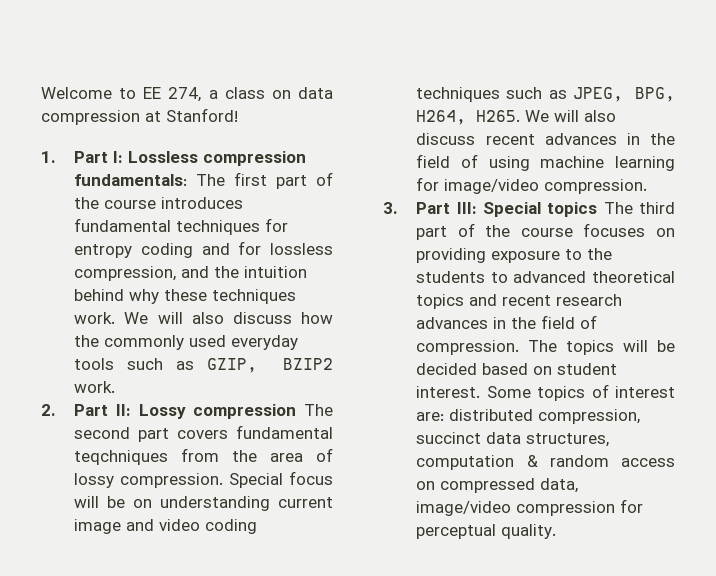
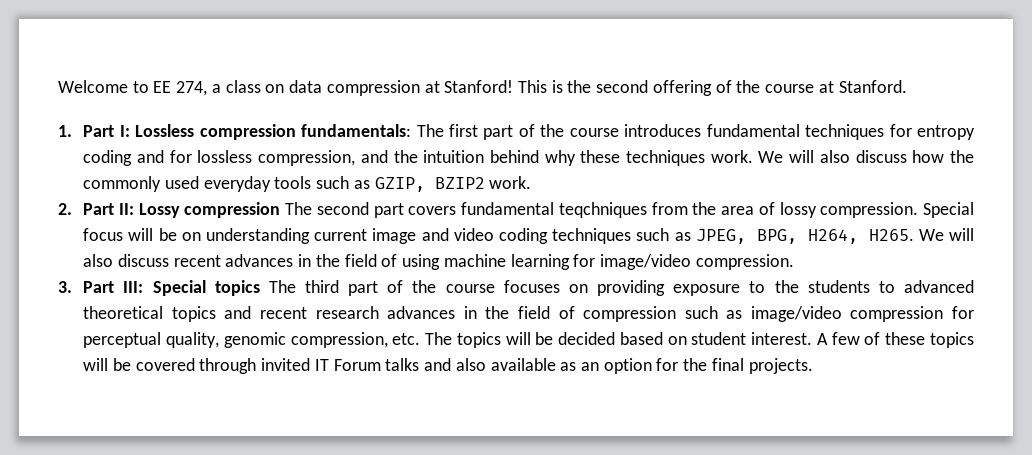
(238, 115) none -> [517,80,907,96] This is the second offering of the course at Stanford.
[416,340,520,355] compression. -> [583,306,975,322] [83,332,421,348] compression such as image/video compression for perceptual quality, genomic compression, etc.
[486,384,675,401] [416,409,641,424] [416,432,610,447] [416,455,675,470] [416,478,579,493] [416,499,644,516] [416,524,557,539] Some topics of interest are: distributed compression, succinct data structures, computation & random access on compressed data, image/video compression for perceptual quality. -> [816,332,975,348] [83,358,813,374] A few of these topics will be covered through invited IT Forum talks and also available as an option for the final projects.

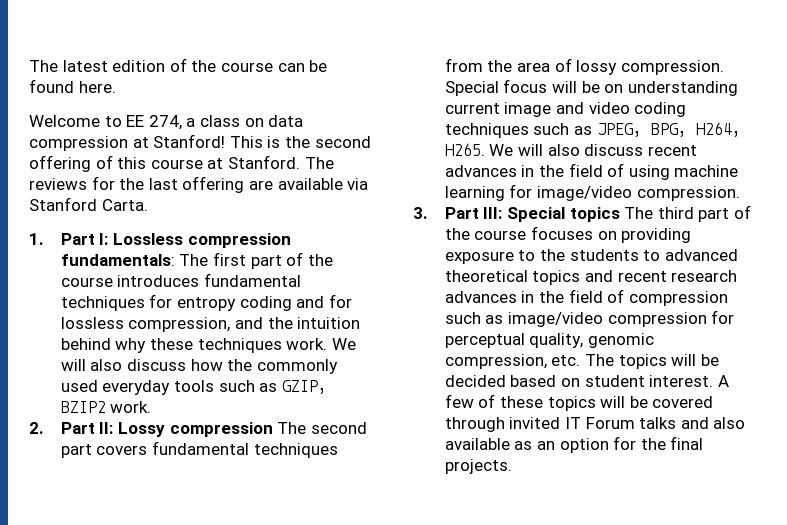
(58, 86) none -> [29,58,328,72] [29,79,116,93] The latest edition of the course can be found here. //
[736,80,761,93] the -> [117,157,147,169] this
(907, 86) none -> [304,157,334,169] [29,176,369,193] [29,197,148,211] The reviews for the last offering are available via Stanford Carta.
[558,202,647,218] teqchniques -> [253,443,338,458] techniques

